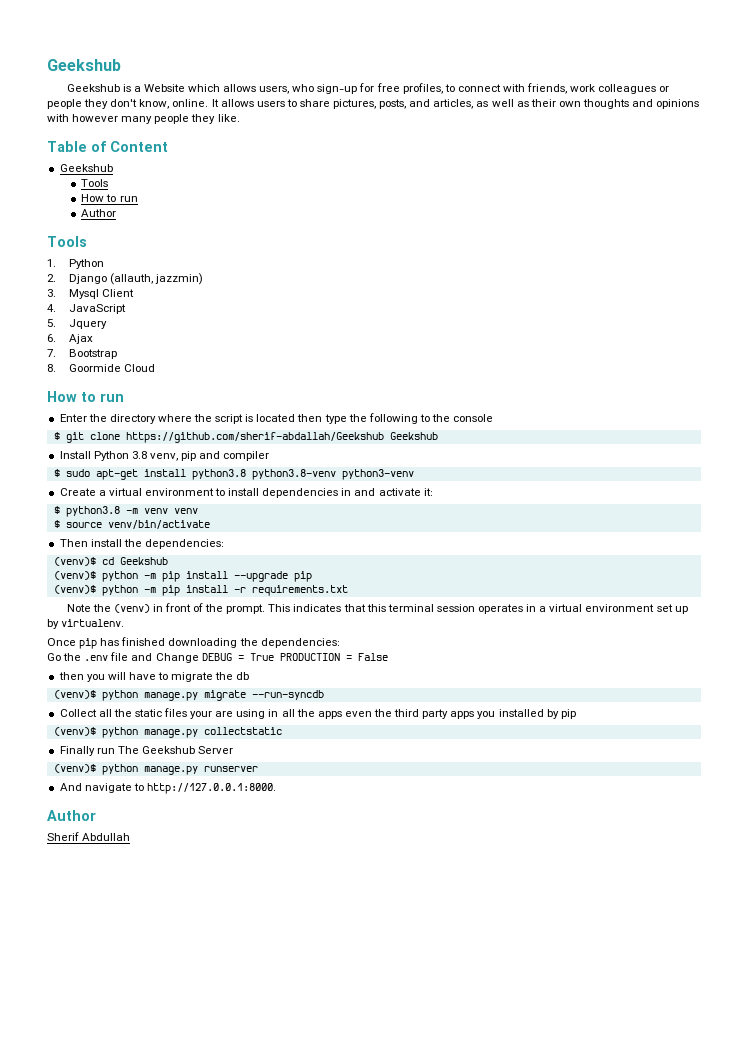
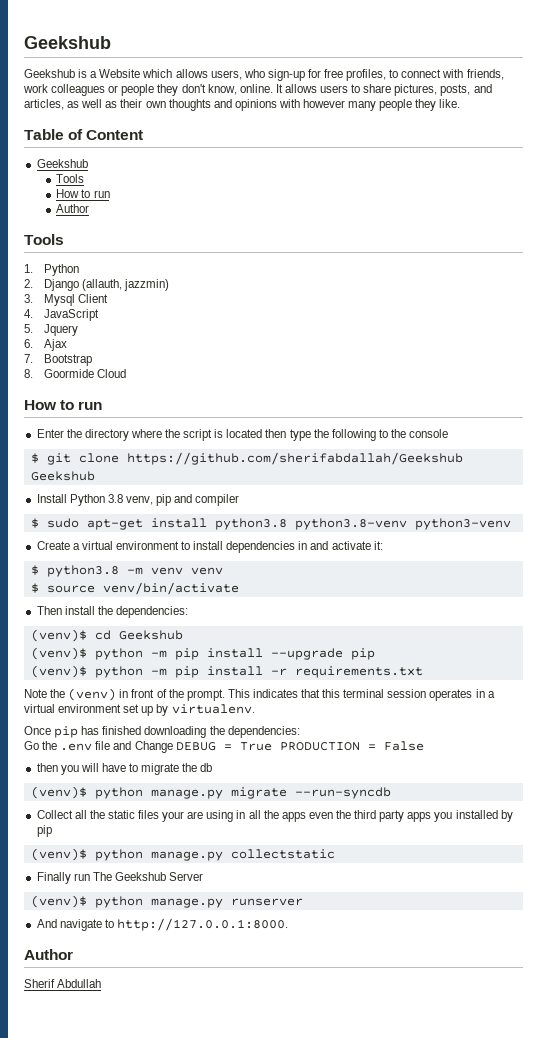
[125,432,384,443] https://github.com/sherif-abdallah/Geekshub -> [126,452,463,465] https://github.com/sherifabdallah/Geekshub

